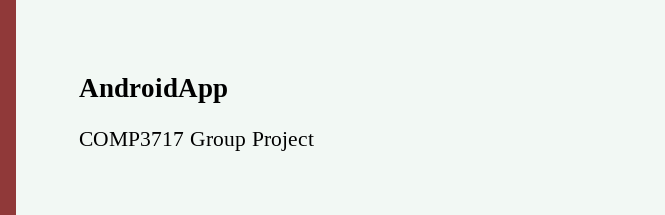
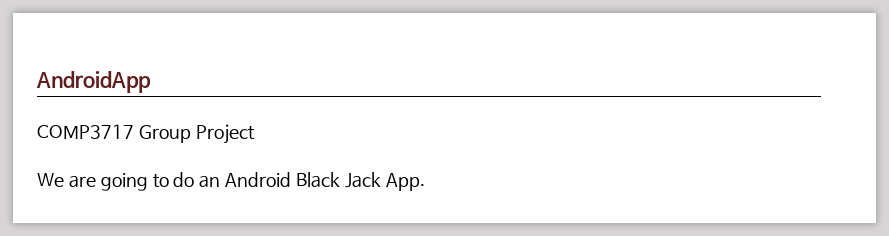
(314, 141) none -> [37,172,425,191] // We are going to do an Android Black Jack App.

